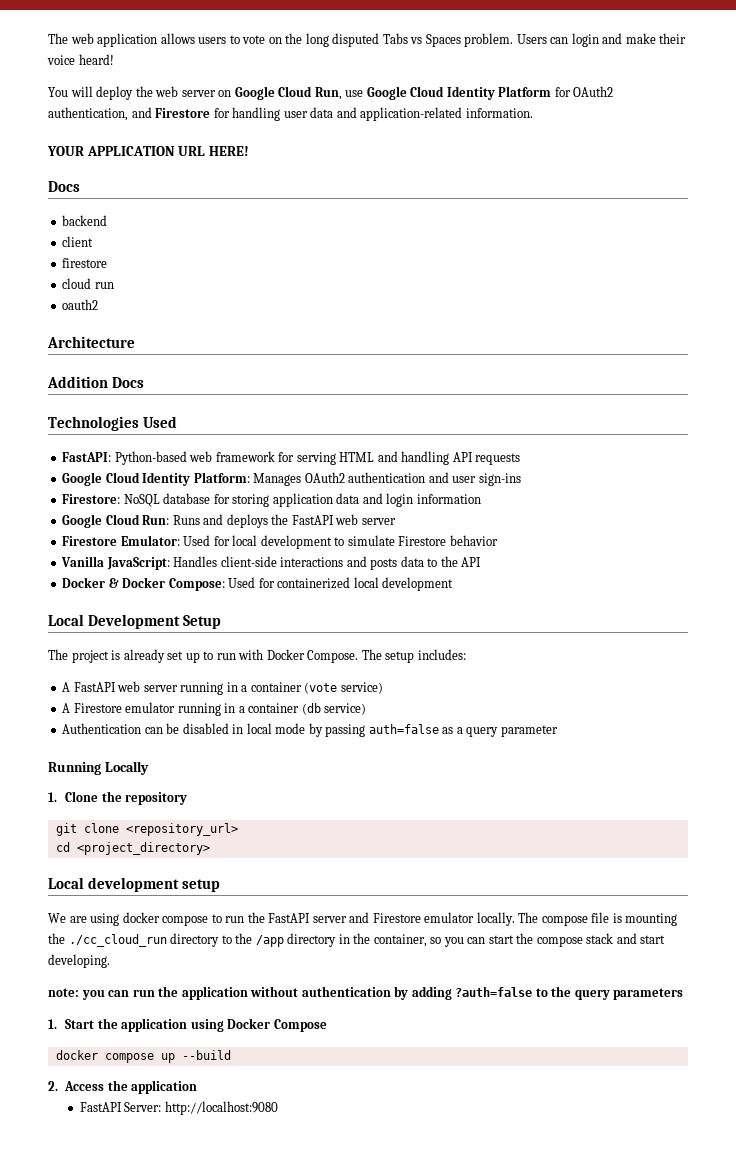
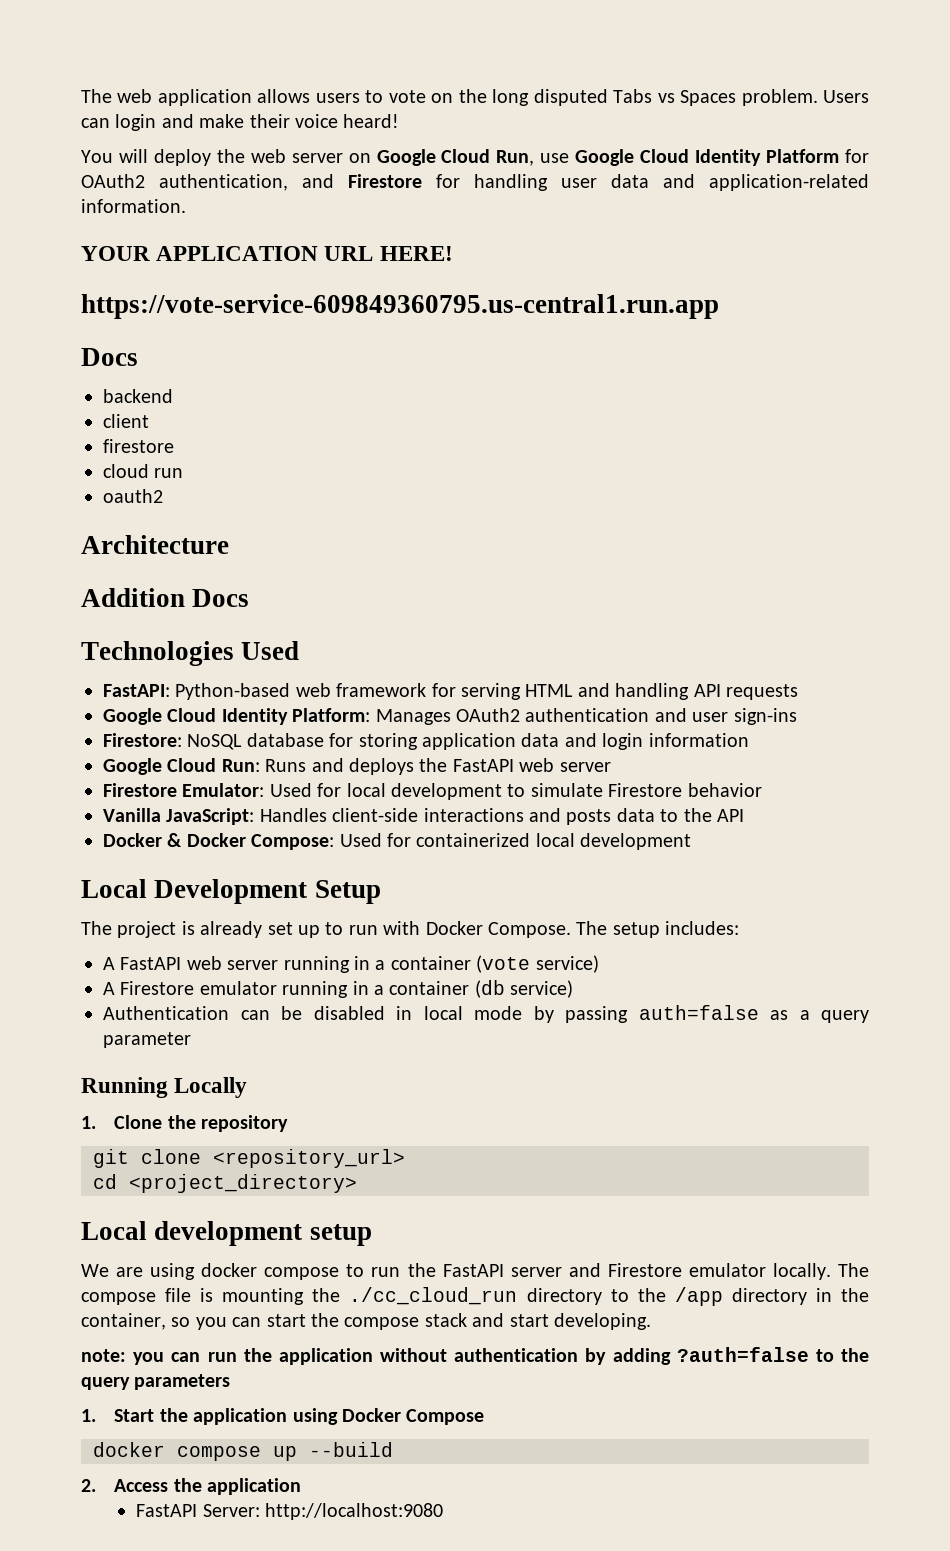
(249, 151) none -> [81,294,719,319] // https://vote-service-609849360795.us-central1.run.app

